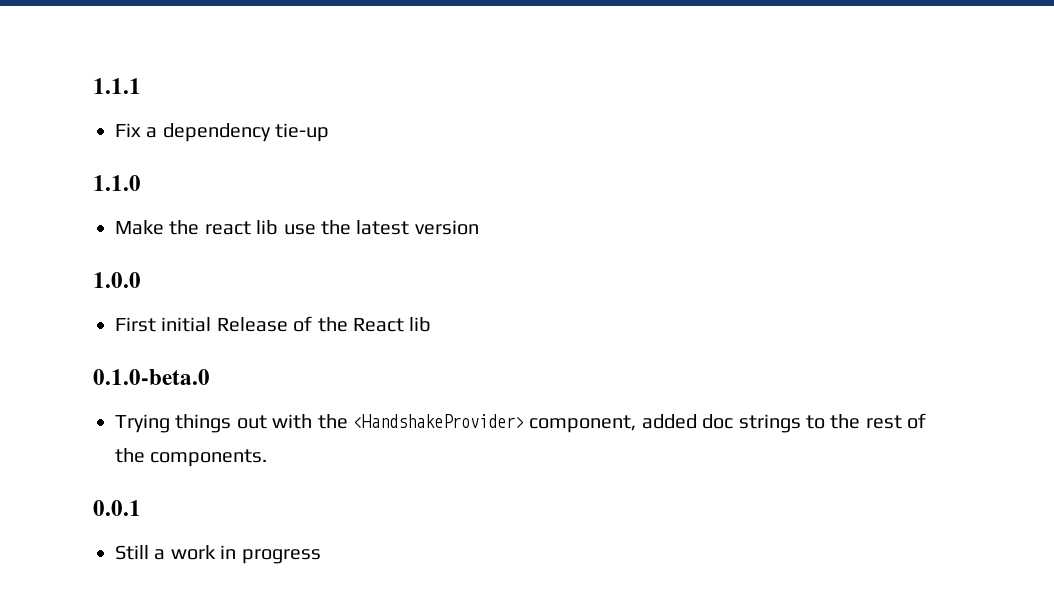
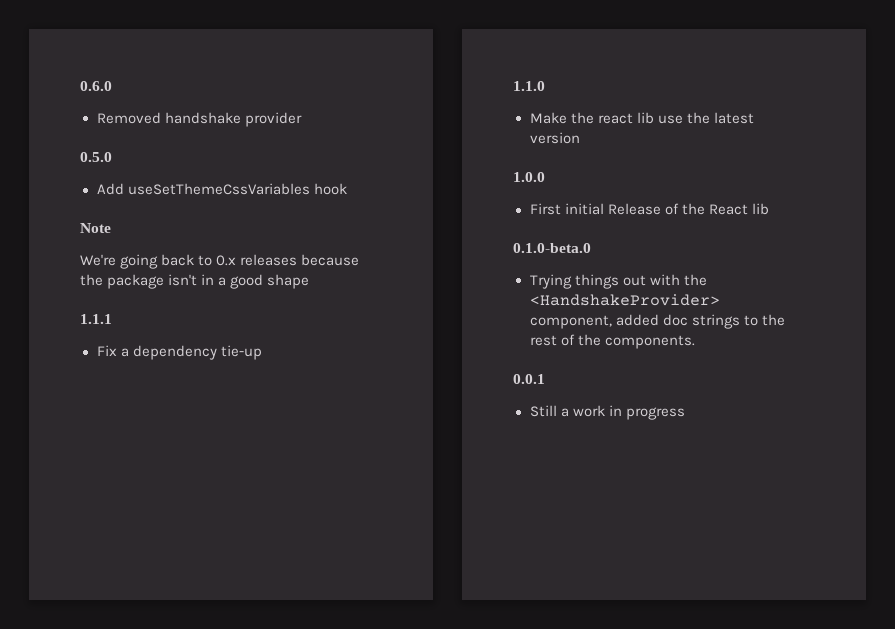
(93, 86) none -> [80,81,112,91] [96,112,302,127] [80,152,112,162] [96,183,347,195] [80,223,111,233] [80,254,360,269] [80,274,310,289] 0.6.0 // Removed handshake provider // 0.5.0 // Add useSetThemeCssVariables hook // Note // We're going back to 0.x releases because the package isn't in a good shape //

